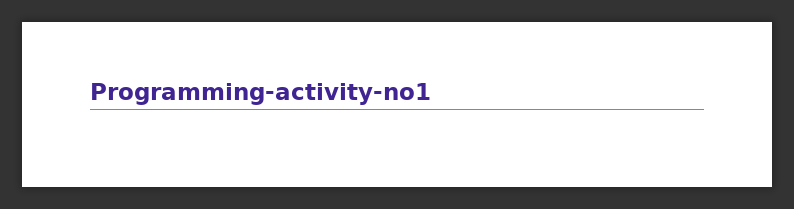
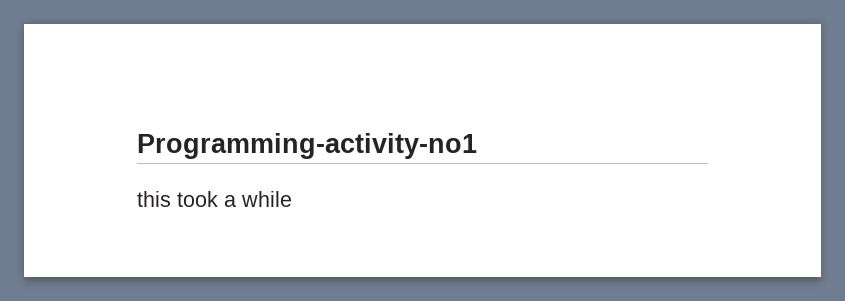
(431, 94) none -> [137,191,292,207] // this took a while

